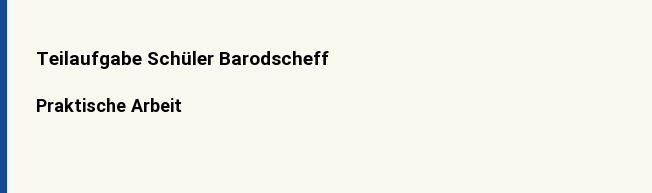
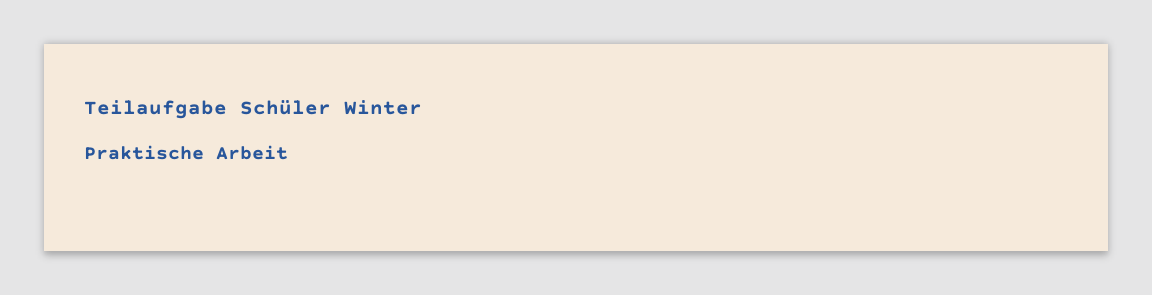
[219,51,330,65] Barodscheff -> [344,100,422,115] Winter

